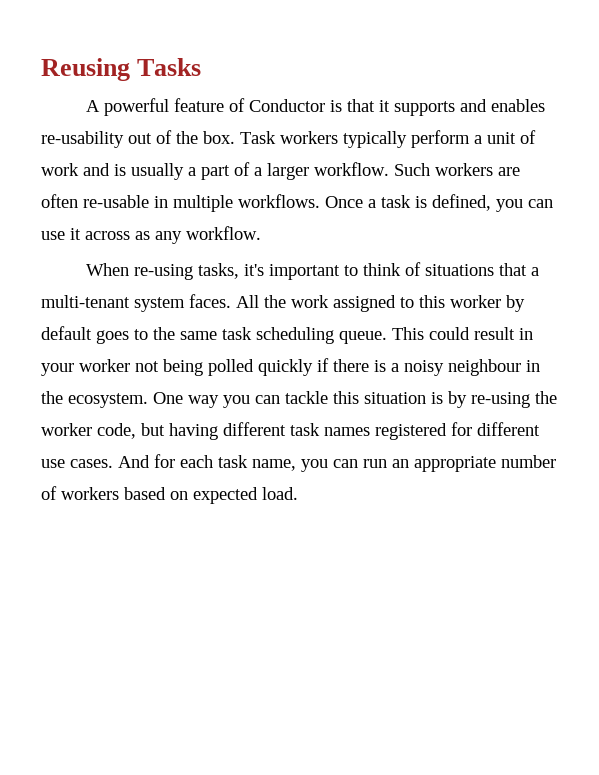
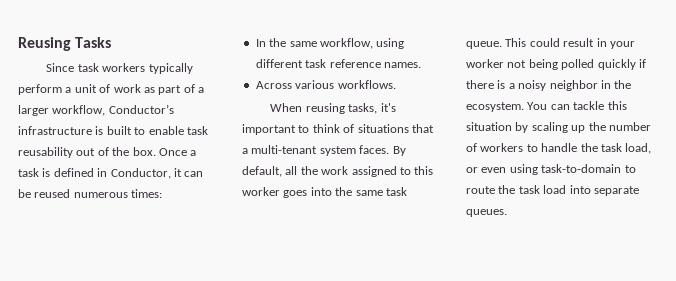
[86,98,546,116] [41,130,276,148] A powerful feature of Conductor is that it supports and enables re-usability out of the box. Task -> [46,63,99,72] Since task
[83,162,520,180] [41,194,553,212] [41,226,261,244] and is usually a part of a larger workflow. Such workers are often re-usable in multiple workflows. Once a task is defined, you can use it across as any workflow. -> [143,84,204,95] [18,104,174,116] [18,126,208,135] [18,147,197,158] [18,168,204,179] [18,189,163,198] [255,38,405,49] [255,59,421,68] [255,80,396,89] as part of a larger workflow, Conductor’s infrastructure is built to enable task reusability out of the box. Once a task is defined in Conductor, it can be reused numerous times: // In the same workflow, using different task reference names. // Across various workflows.
[134,264,194,280] re-using -> [305,103,345,114] reusing
[236,295,259,308] All -> [392,146,406,156] [242,166,298,177] By default, all
[506,295,525,312] [41,326,148,344] by default goes to -> [283,187,332,198] goes into
[256,327,334,344] scheduling -> (407, 191) none
[448,359,521,376] neighbour -> [549,80,598,91] neighbor
[153,392,250,408] One way you -> [527,102,548,110] You
[431,391,557,408] [41,422,540,440] [41,454,556,472] [41,486,298,504] is by re-using the worker code, but having different task names registered for different use cases. And for each task name, you can run an appropriate number of workers based on expected load. -> [515,122,651,133] [466,143,652,154] [466,164,636,175] [466,185,639,196] [466,209,507,217] by scaling up the number of workers to handle the task load, or even using task-to-domain to route the task load into separate queues.

